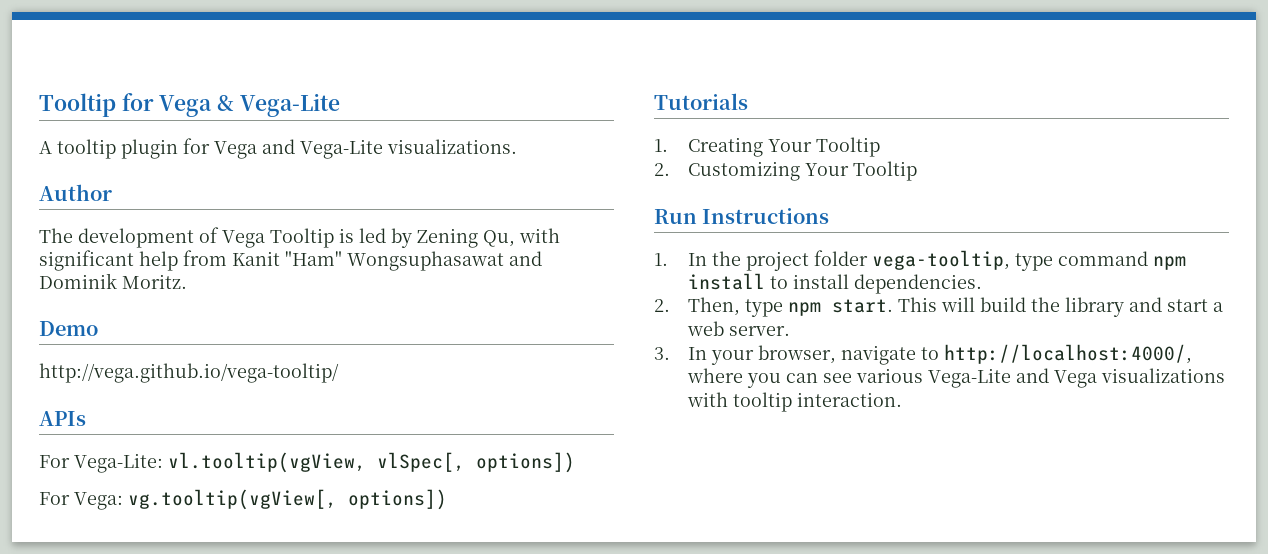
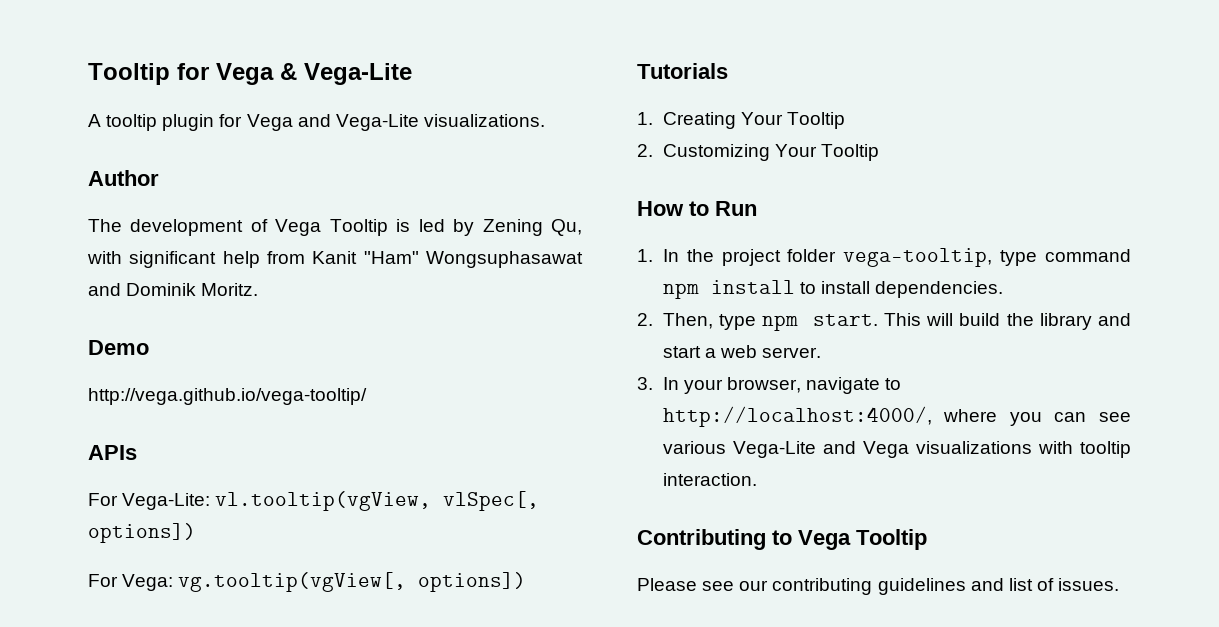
(918, 171) none -> [637,201,709,216] How to
[702,208,830,224] Instructions -> (757, 208) none
(903, 399) none -> [637,529,927,550] [637,578,1120,595] // Contributing to Vega Tooltip // Please see our contributing guidelines and list of issues.

